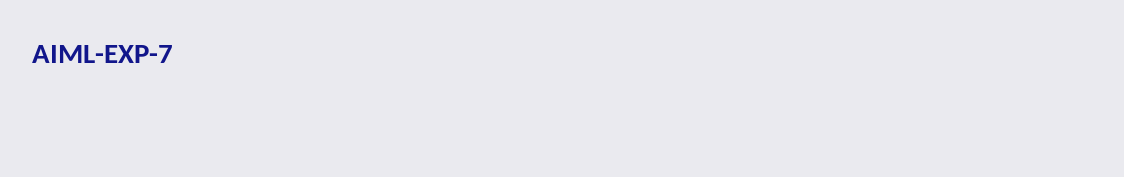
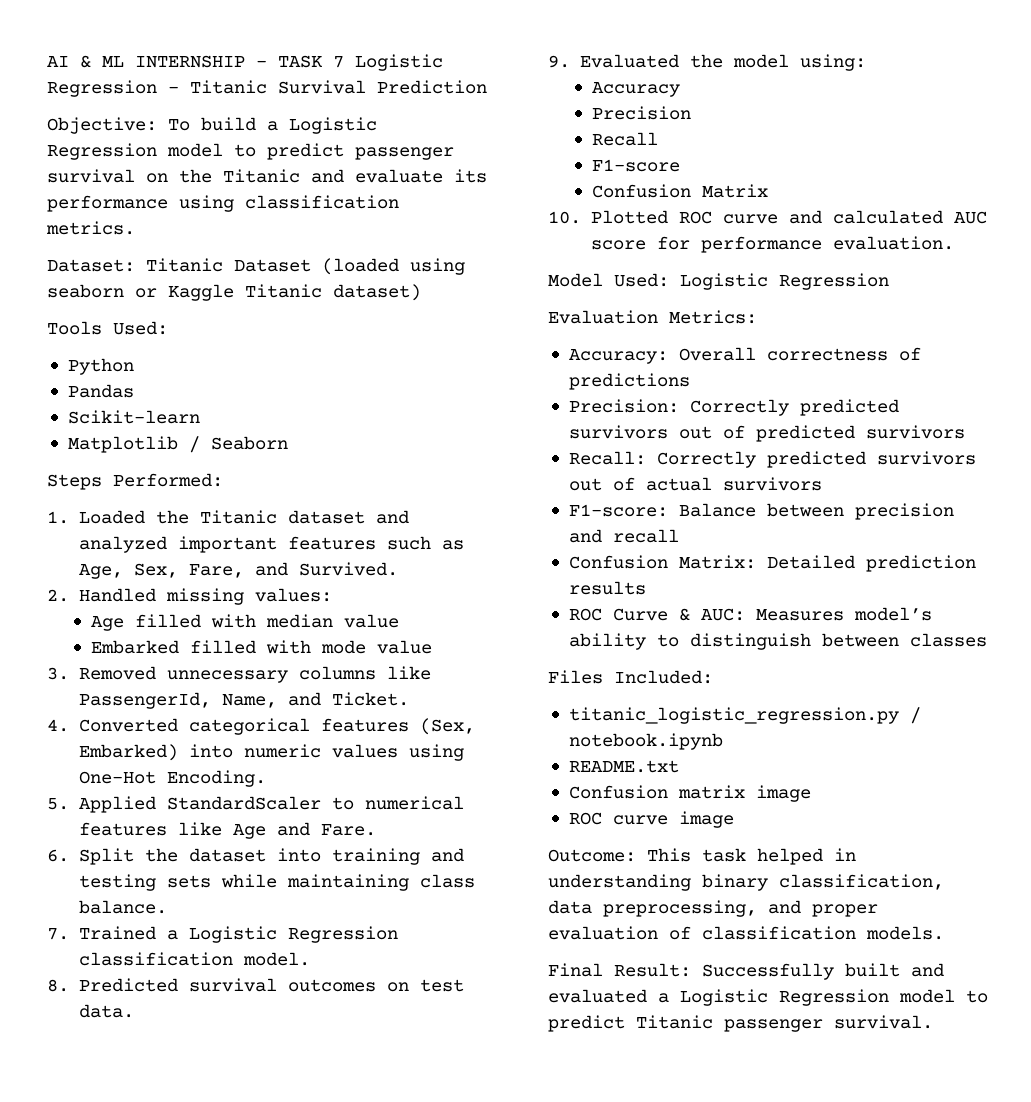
[32,45,173,63] AIML-EXP-7 -> [47,54,443,71] [47,80,487,97] [47,117,377,134] [47,143,454,160] [47,169,487,183] [47,195,399,212] [46,221,135,235] [47,258,465,275] [47,284,421,301] [47,321,168,335] [67,358,134,375] [67,384,134,398] [67,410,200,424] [67,436,288,453] [47,473,223,490] [47,510,409,524] [78,536,464,553] [78,562,398,579] [47,588,332,605] [90,614,399,631] [90,640,432,654] [47,666,431,683] [78,692,409,709] [47,718,475,735] [78,744,464,761] [78,770,266,787] [47,796,464,813] [78,822,376,839] [47,848,464,865] [78,874,475,891] [78,900,167,914] [47,926,398,943] [78,952,310,966] [47,978,464,992] [78,1004,134,1018] [548,54,866,71] [591,82,680,97] [591,106,691,120] [591,132,658,146] [591,159,680,172] [591,184,768,198] [548,210,987,224] [590,236,954,253] [548,273,889,290] [548,310,757,324] [568,347,921,364] [568,373,690,390] [568,399,899,416] [568,425,965,442] [568,451,976,468] [568,477,822,491] [568,503,954,520] [568,529,679,543] [568,555,976,572] [568,581,646,595] [568,607,932,621] [568,633,987,650] [548,670,713,684] [568,707,921,724] [568,733,723,750] [568,760,679,773] [568,785,811,802] [568,811,734,828] [548,848,856,865] [548,874,944,891] [548,900,878,917] [548,926,944,940] [548,963,944,980] [548,989,988,1006] [548,1015,933,1032] AI & ML INTERNSHIP – TASK 7 Logistic Regression – Titanic Survival Prediction // Objective: To build a Logistic Regression model to predict passenger survival on the Titanic and evaluate its performance using classification metrics. // Dataset: Titanic Dataset (loaded using seaborn or Kaggle Titanic dataset) // Tools Used: // Python // Pandas // Scikit-learn // Matplotlib / Seaborn // Steps Performed: // 1. Loaded the Titanic dataset and analyzed important features such as Age, Sex, Fare, and Survived. // 2. Handled missing values: // Age filled with median value // Embarked filled with mode value // 3. Removed unnecessary columns like PassengerId, Name, and Ticket. // 4. Converted categorical features (Sex, Embarked) into numeric values using One-Hot Encoding. // 5. Applied StandardScaler to numerical features like Age and Fare. // 6. Split the dataset into training and testing sets while maintaining class balance. // 7. Trained a Logistic Regression classification model. // 8. Predicted survival outcomes on test data. // 9. Evaluated the model using: // Accuracy // Precision // Recall // F1-score // Confusion Matrix // 10. Plotted ROC curve and calculated AUC score for performance evaluation. // Model Used: Logistic Regression // Evaluation Metrics: // Accuracy: Overall correctness of predictions // Precision: Correctly predicted survivors out of predicted survivors // Recall: Correctly predicted survivors out of actual survivors // F1-score: Balance between precision and recall // Confusion Matrix: Detailed prediction results // ROC Curve & AUC: Measures model’s ability to distinguish between classes // Files Included: // titanic_logistic_regression.py / notebook.ipynb // README.txt // Confusion matrix image // ROC curve image // Outcome: This task helped in understanding binary classification, data preprocessing, and proper evaluation of classification models. // Final Result: Successfully built and evaluated a Logistic Regression model to predict Titanic passenger survival.

